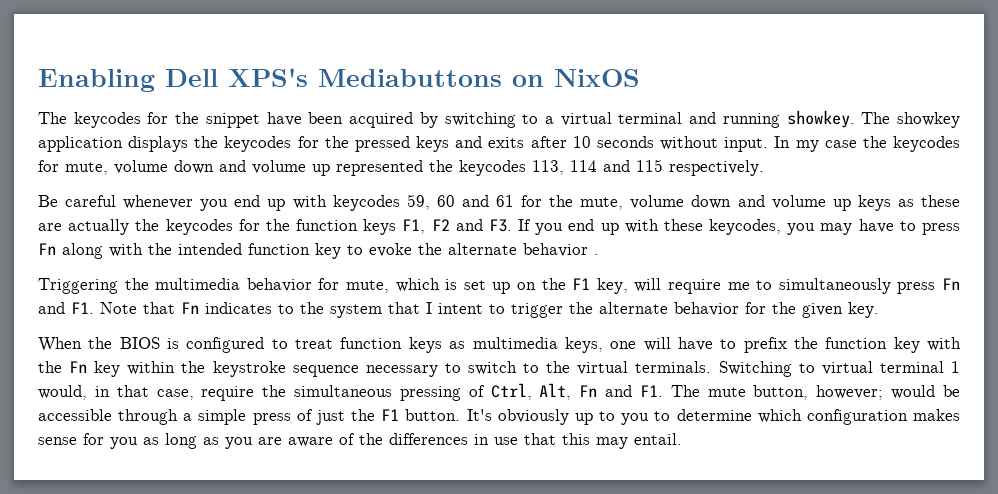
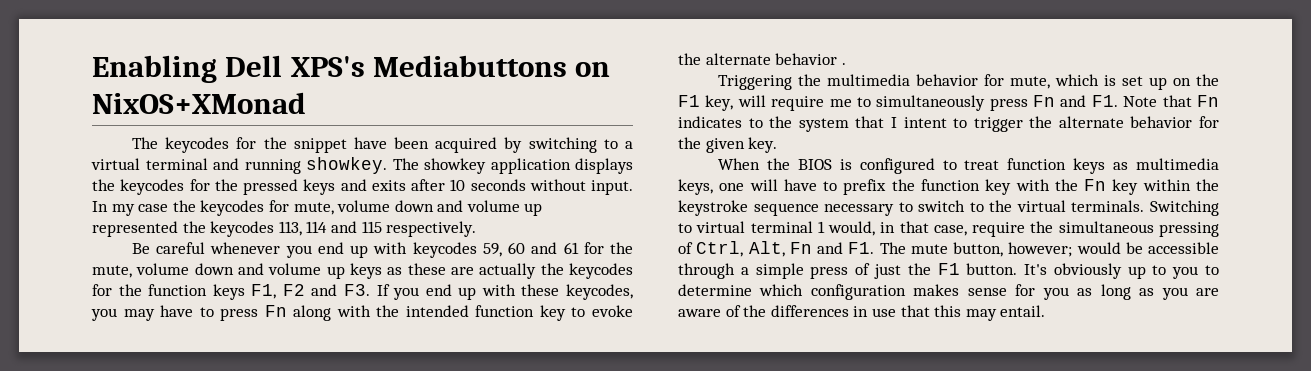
[554,69,640,87] NixOS -> [92,92,306,114] NixOS+XMonad

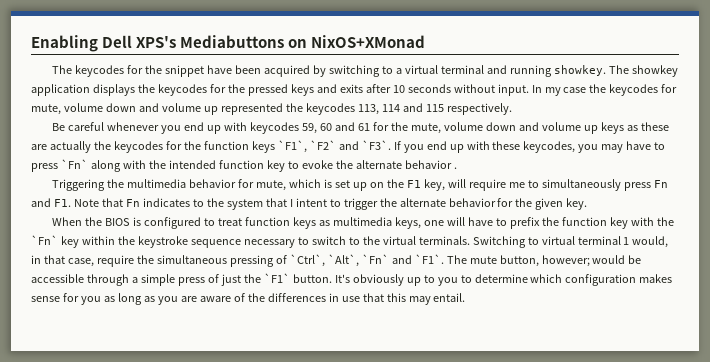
[251,284,371,299] F1, F2 and F3. -> [277,140,391,153] `F1`, `F2` and `F3`.
[264,305,287,317] Fn -> [60,159,88,169] `Fn`
[1084,179,1107,191] Fn -> [31,235,58,245] `Fn`
[696,241,875,257] Ctrl, Alt, Fn and F1. -> [289,254,444,267] `Ctrl`, `Alt`, `Fn` and `F1`.
[937,263,960,275] F1 -> [263,273,290,283] `F1`

